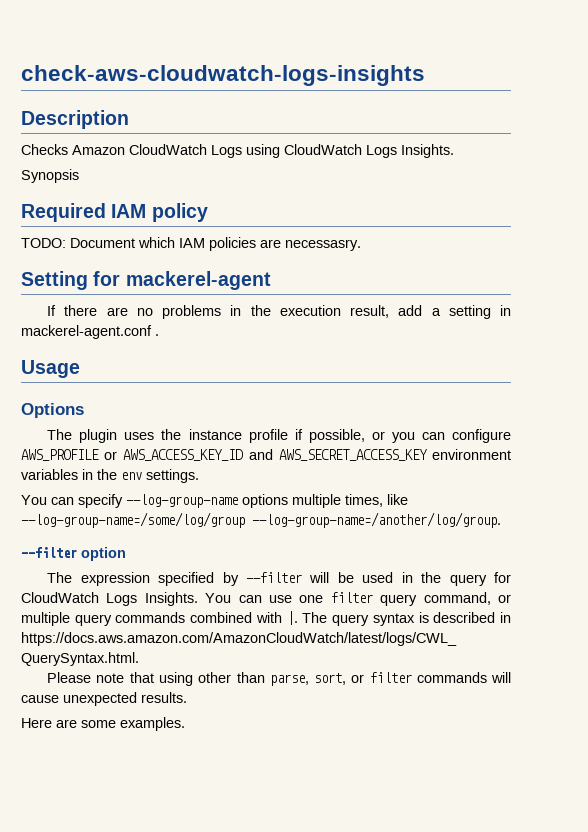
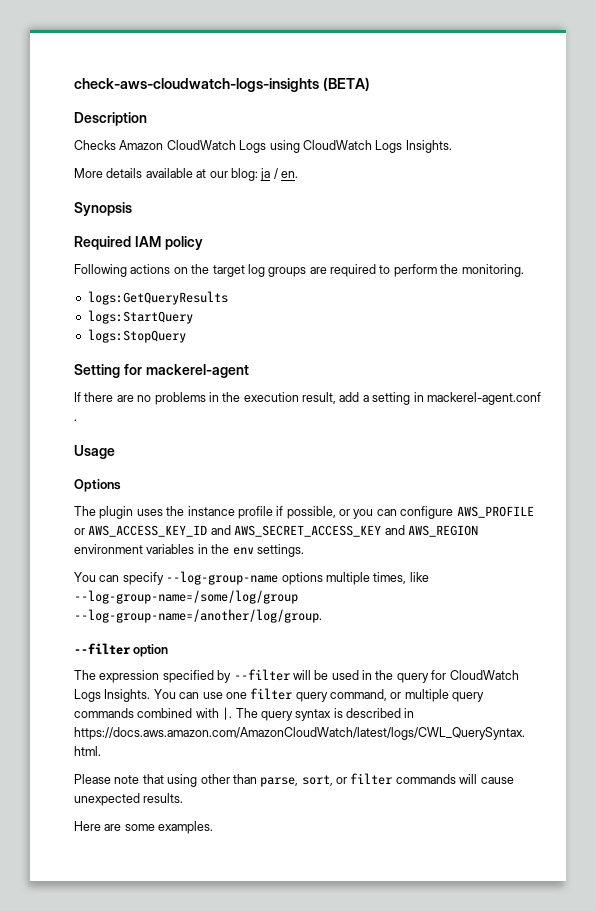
(425, 75) none -> [322,77,370,91] (BETA)
[21,169,79,183] [21,203,208,222] [21,237,361,251] Synopsis // Required IAM policy // TODO: Document which IAM policies are necessasry. -> [74,168,298,181] [74,202,132,216] [74,236,203,250] [74,264,524,277] [87,291,228,305] [87,310,193,324] [87,329,186,343] More details available at our blog: ja / en. // Synopsis // Required IAM policy // Following actions on the target log groups are required to perform the monitoring. // logs:GetQueryResults // logs:StartQuery // logs:StopQuery
(427, 455) none -> [384,525,478,537] and AWS_REGION

